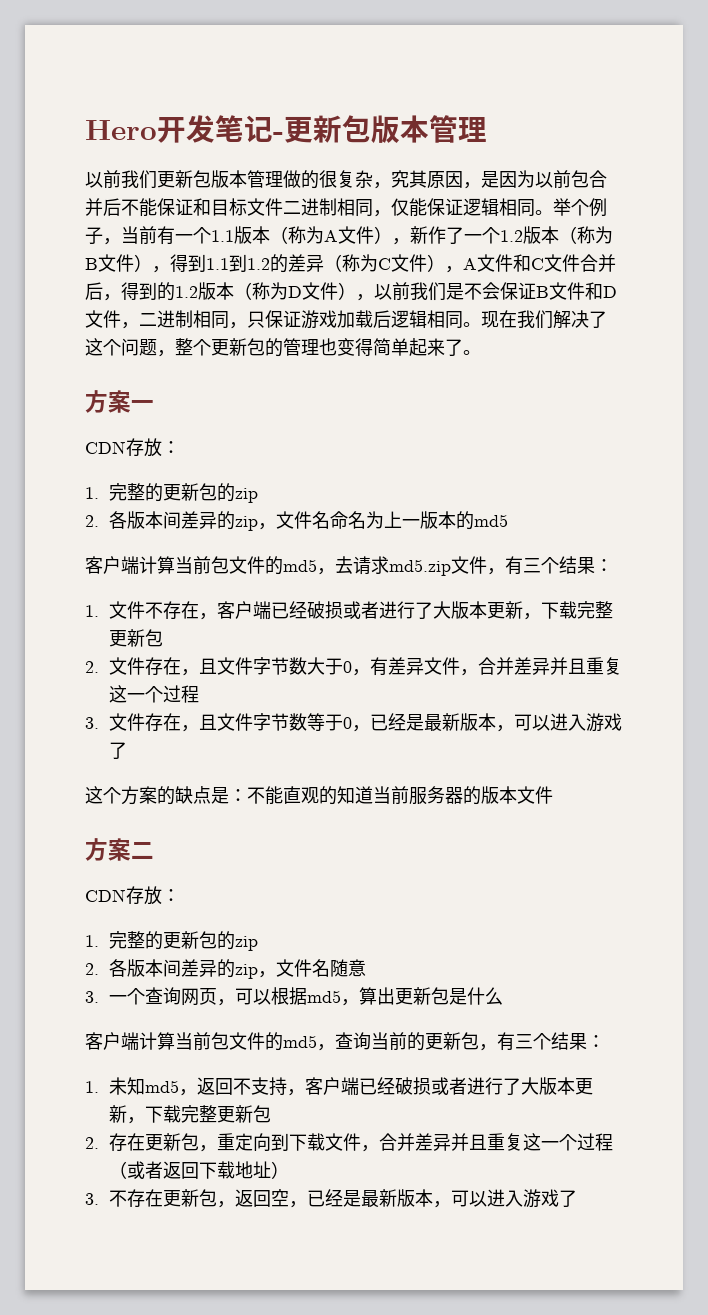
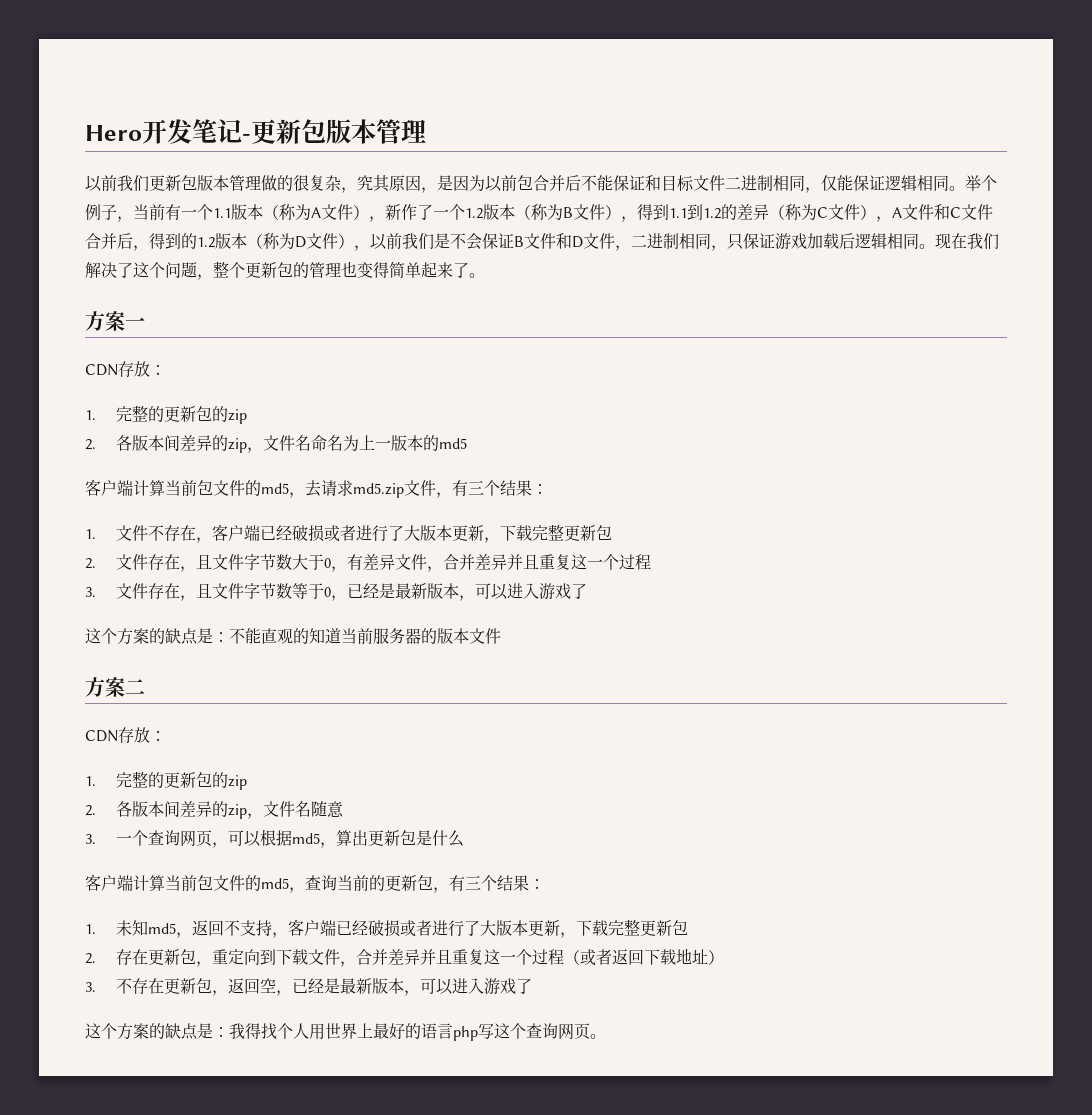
(578, 1198) none -> [85,1023,606,1041] // 这个方案的缺点是：我得找个人用世界上最好的语言php写这个查询网页。

